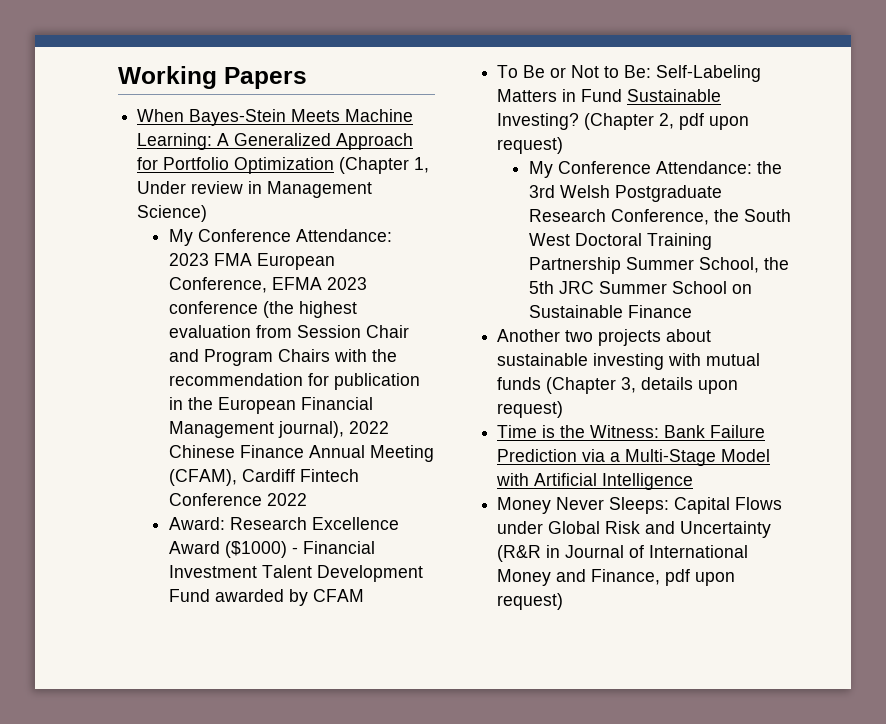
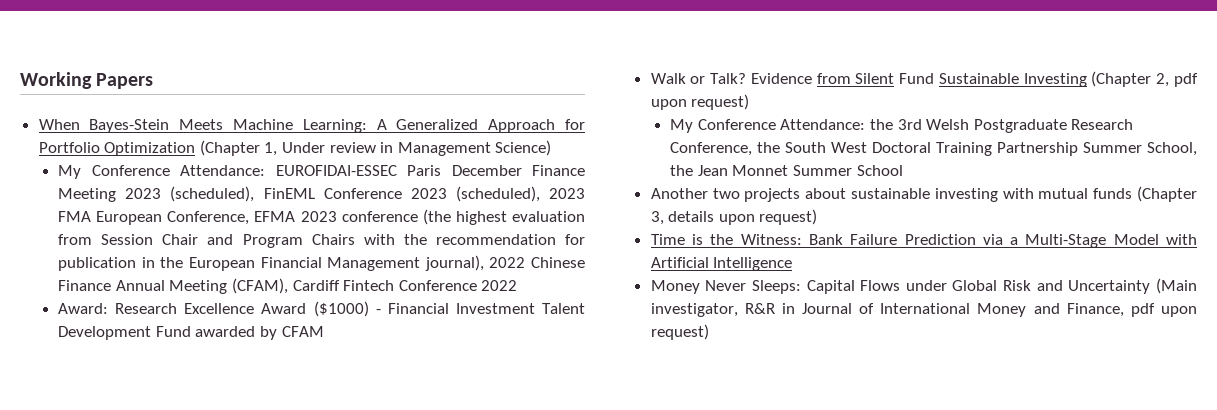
(392, 235) none -> [275,165,585,176] [58,186,540,202] EUROFIDAI-ESSEC Paris December Finance Meeting 2023 (scheduled), FinEML Conference 2023 (scheduled),
[497,65,762,82] [497,89,577,102] To Be or Not to Be: Self-Labeling Matters in -> [650,73,895,84] Walk or Talk? Evidence from Silent
[497,113,580,130] Investing? -> [1023,73,1087,87] Investing
[528,281,594,294] 5th JRC -> [697,165,789,176] Jean Monnet
[731,284,752,294] [528,305,692,318] on Sustainable Finance -> (903, 170) none
[497,545,542,562] (R&R -> [1156,278,1197,294] [650,303,775,317] (Main investigator, R&R

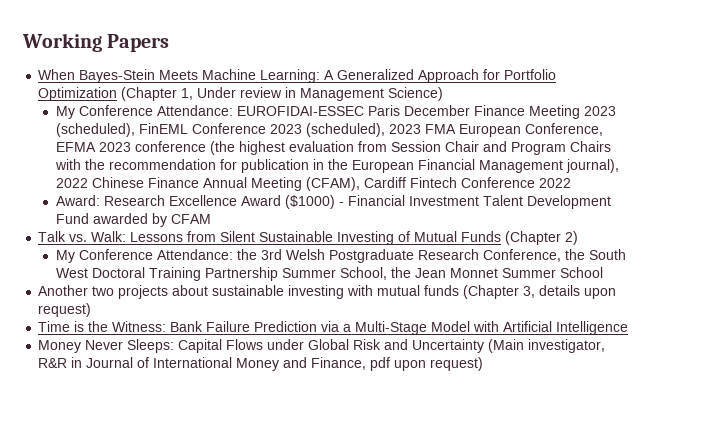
[650,73,812,84] Walk or Talk? Evidence -> [38,231,184,242] Talk vs. Walk: Lessons
[899,73,935,84] Fund -> (256, 236) none
[1091,71,1198,87] [650,94,750,110] (Chapter 2, pdf upon request) -> [398,231,579,245] of Mutual Funds (Chapter 2)

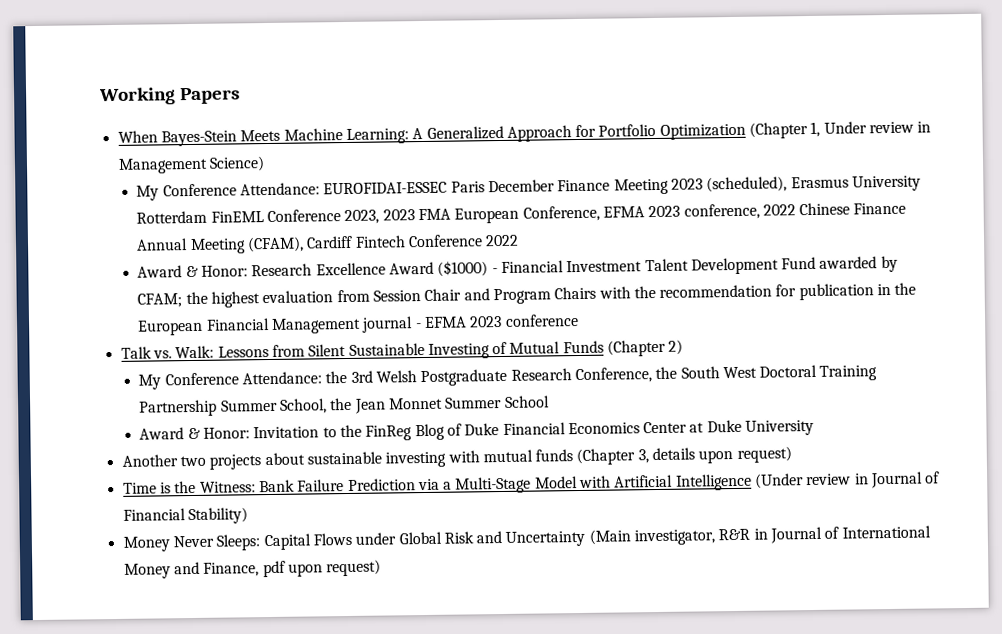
[139,123,386,137] FinEML Conference 2023 (scheduled), -> [790,175,921,192] [136,209,380,225] Erasmus University Rotterdam FinEML Conference 2023,
[135,141,236,155] conference (the -> [683,202,907,220] [136,234,520,255] [137,255,898,278] [137,291,208,308] conference, 2022 Chinese Finance Annual Meeting (CFAM), Cardiff Fintech Conference 2022 // Award & Honor: Research Excellence Award ($1000) - Financial Investment Talent Development Fund awarded by CFAM; the
[566,159,620,173] [56,177,572,191] [56,195,612,209] [56,213,212,227] journal), 2022 Chinese Finance Annual Meeting (CFAM), Cardiff Fintech Conference 2022 // Award: Research Excellence Award ($1000) - Financial Investment Talent Development Fund awarded by CFAM -> [361,314,579,333] journal - EFMA 2023 conference
(604, 272) none -> [139,419,815,441] // Award & Honor: Invitation to the FinReg Blog of Duke Financial Economics Center at Duke University
(629, 328) none -> [755,471,941,489] [122,507,248,525] (Under review in Journal of Financial Stability)

